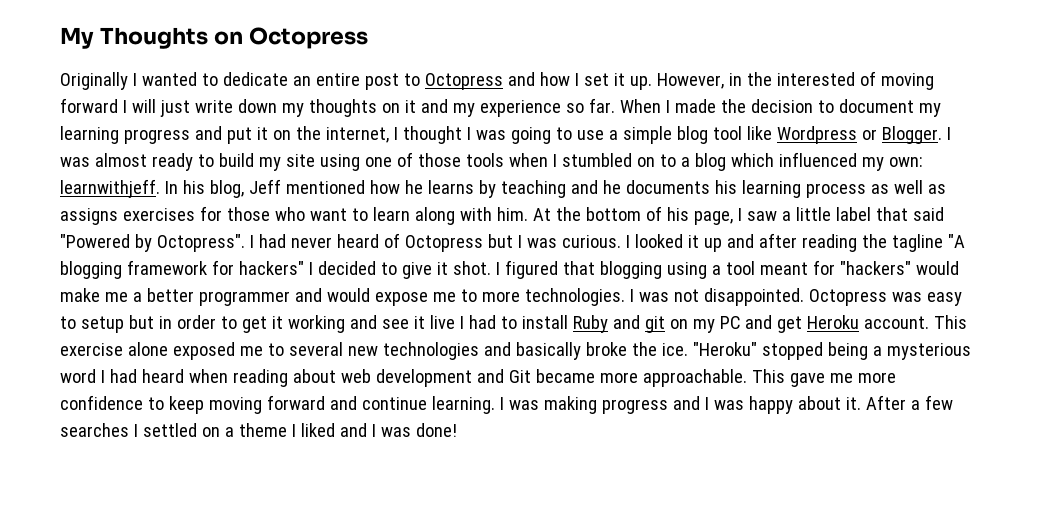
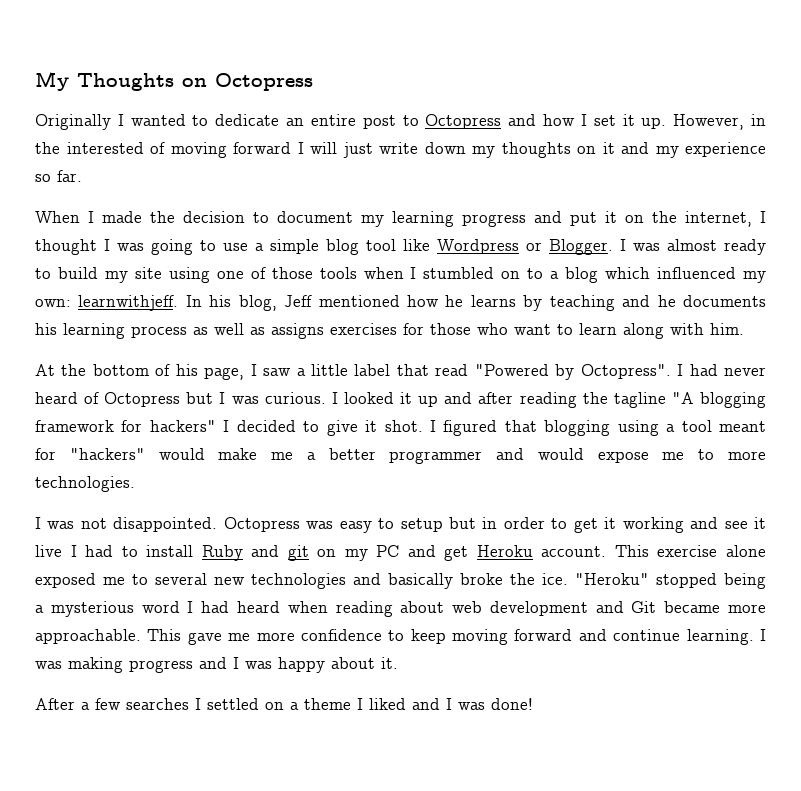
(615, 105) none -> (82, 176) //
(528, 214) none -> (744, 329) //
[912,207,944,221] said -> [435,364,469,376] read
(625, 297) none -> (135, 484) //
(861, 403) none -> (398, 663) //

